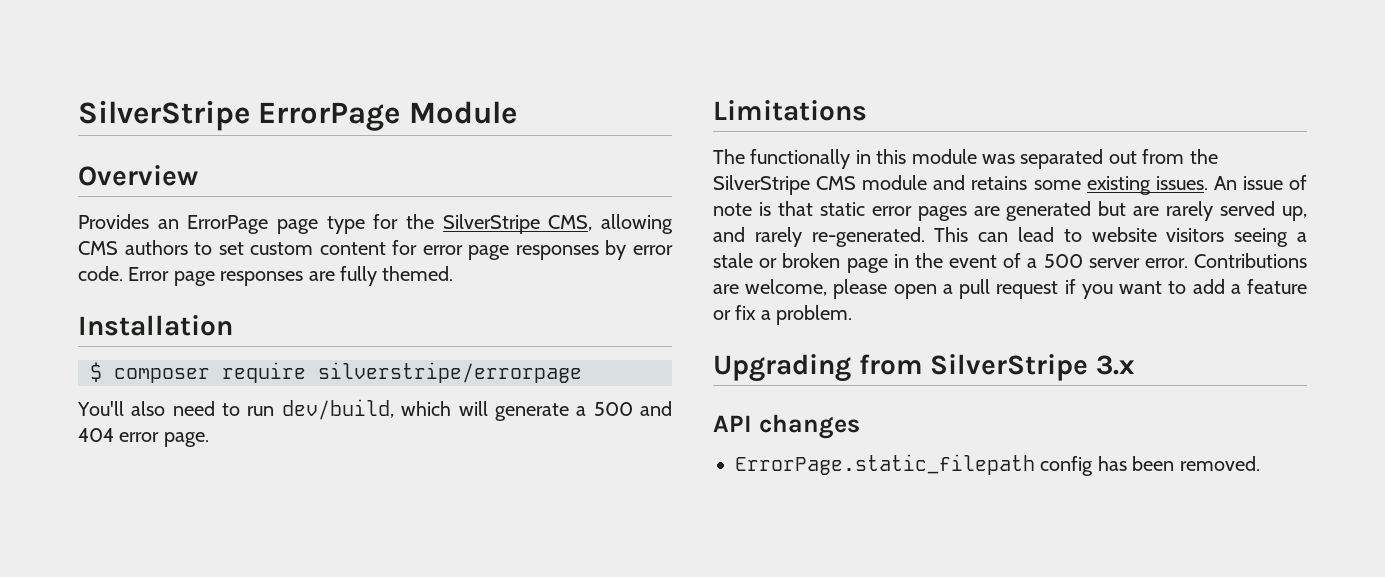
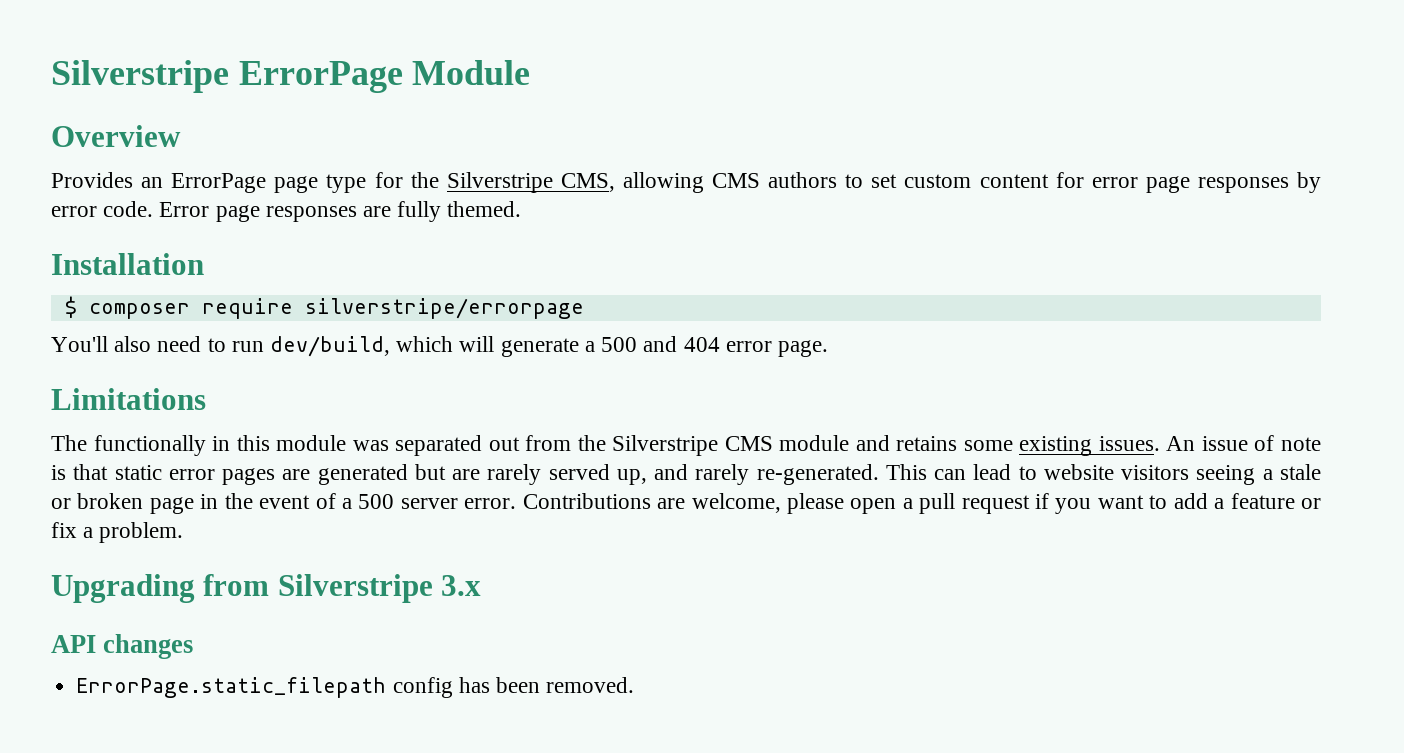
[78,100,250,131] SilverStripe -> [51,60,229,93] Silverstripe
[442,214,540,234] SilverStripe -> [446,172,553,193] Silverstripe
[713,175,810,195] SilverStripe -> [612,435,719,456] Silverstripe
[930,354,1089,381] SilverStripe -> [277,574,433,603] Silverstripe

